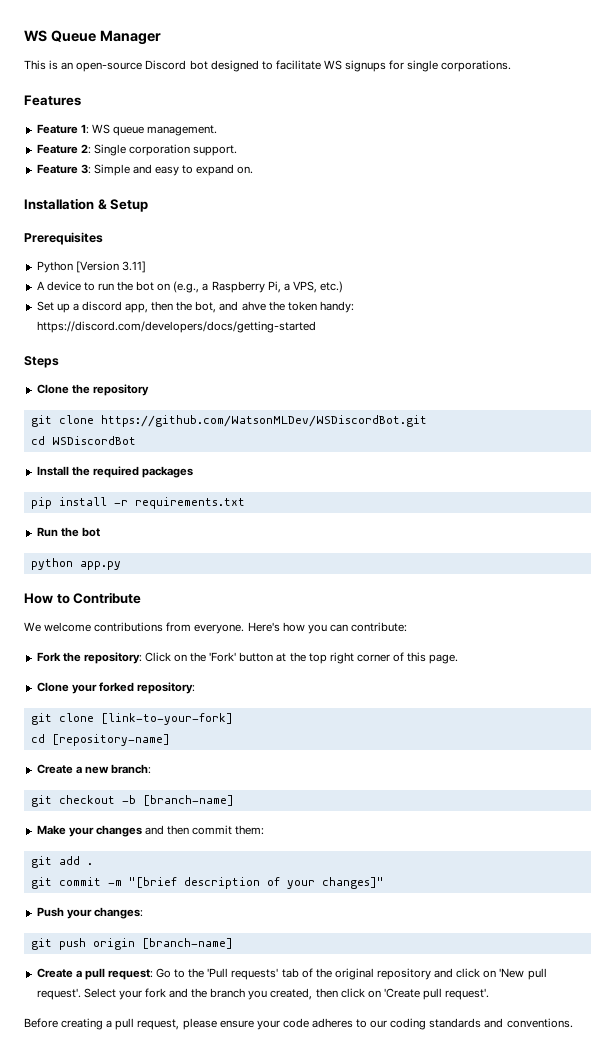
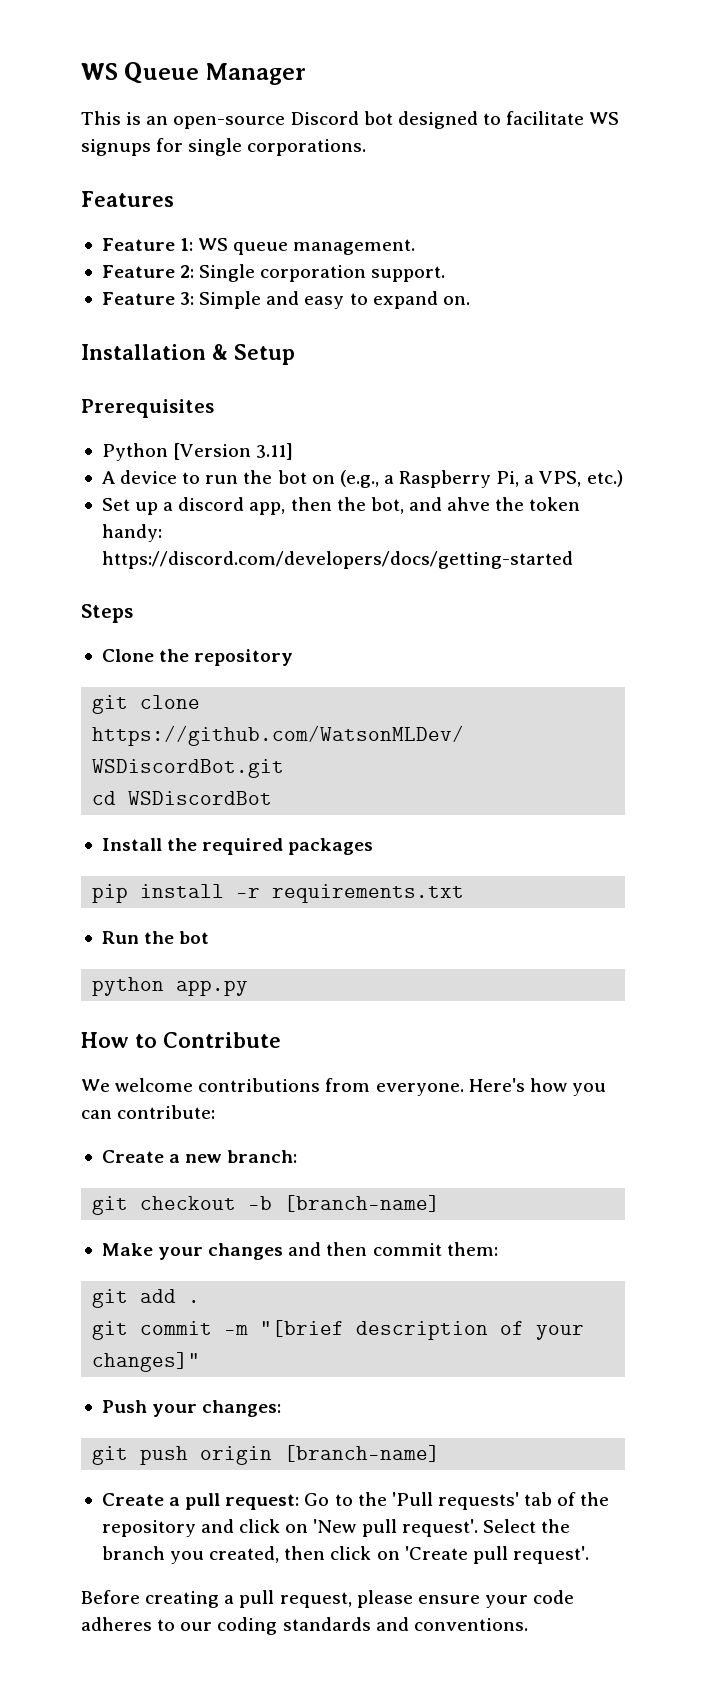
[36,652,459,664] [36,682,195,694] [30,713,233,725] [30,734,170,746] // Fork the repository: Click on the 'Fork' button at the top right corner of this page. // Clone your forked repository: // git clone [link-to-your-fork] // cd [repository-name] -> (216, 1112) none
[334,968,374,980] original -> (610, 1499) none
[118,988,189,1000] your fork and -> (536, 1526) none

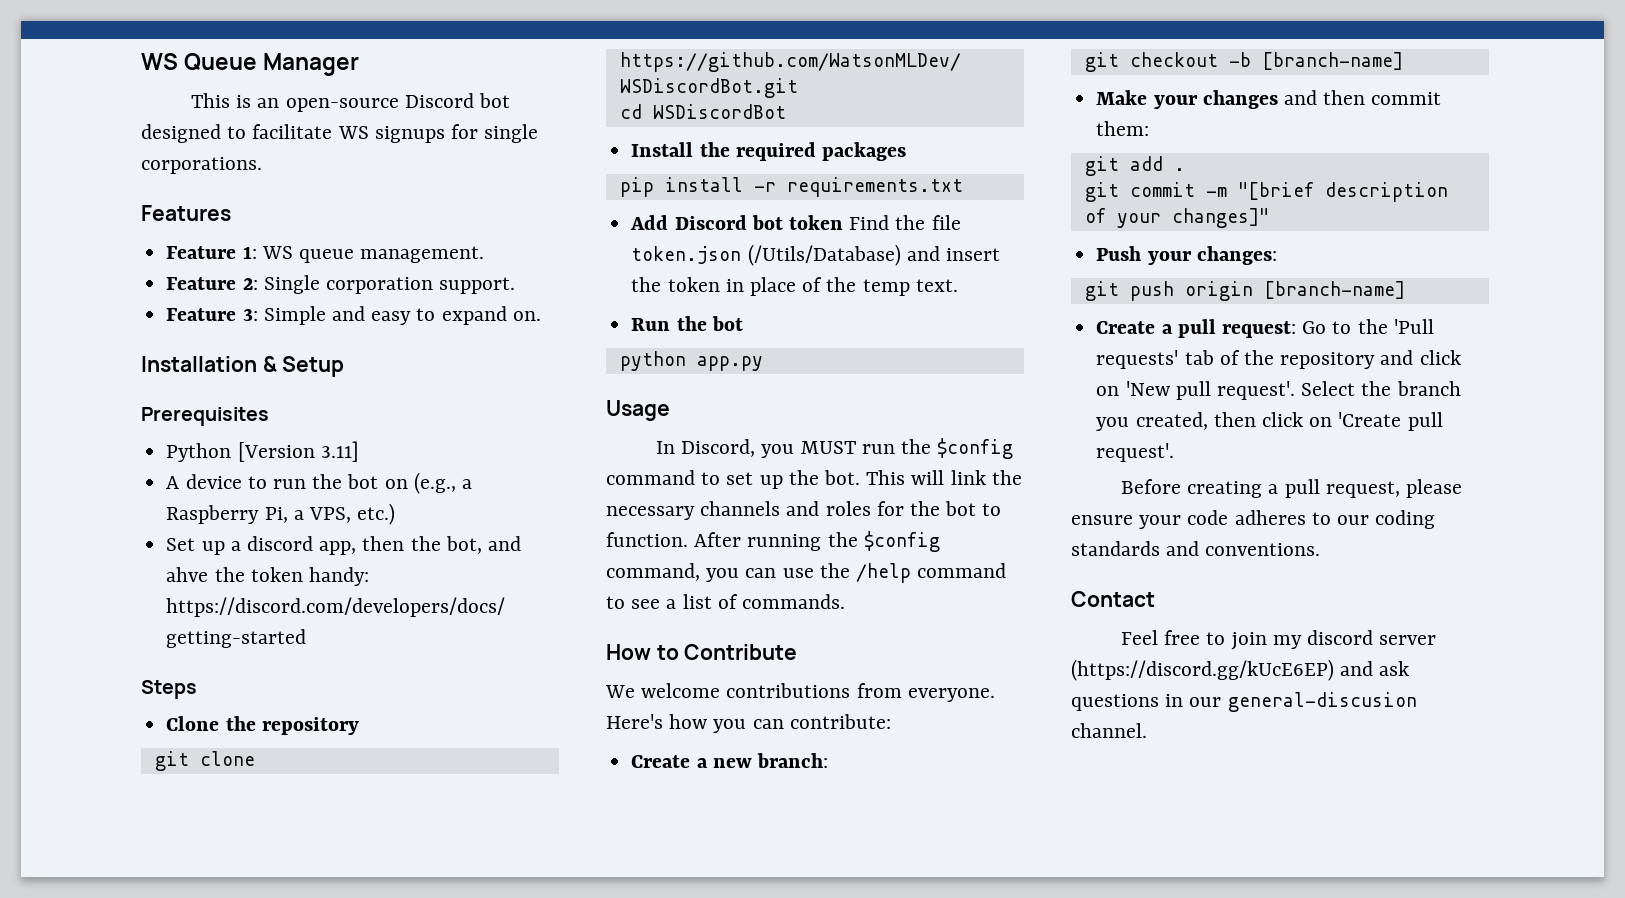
(465, 893) none -> [630,215,961,230] [631,244,1000,266] [631,277,958,296] // Add Discord bot token Find the file token.json (/Utils/Database) and insert the token in place of the temp text.
(249, 988) none -> [606,400,670,421] [656,438,1014,459] [606,470,1022,489] [606,501,1002,520] [606,531,940,552] [606,563,1007,583] [606,594,846,609] // Usage // In Discord, you MUST run the $config command to set up the bot. This will link the necessary channels and roles for the bot to function. After running the $config command, you can use the /help command to see a list of commands.
(528, 1624) none -> [1071,591,1155,607] [1121,630,1437,650] [1071,659,1410,681] [1071,692,1417,712] [1071,723,1147,738] // Contact // Feel free to join my discord server (https://discord.gg/kUcE6EP) and ask questions in our general-discusion channel.

